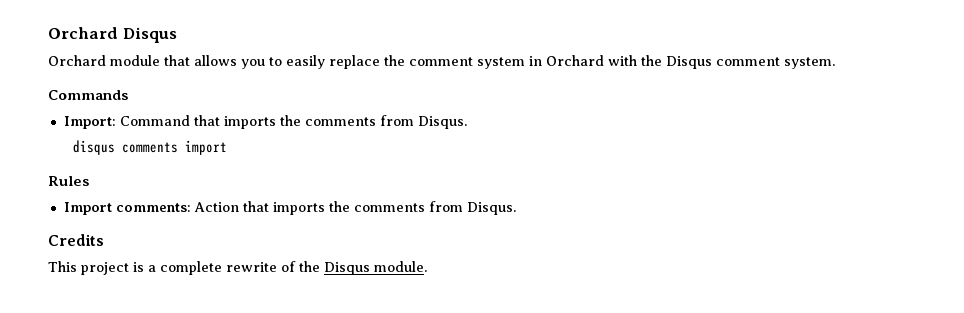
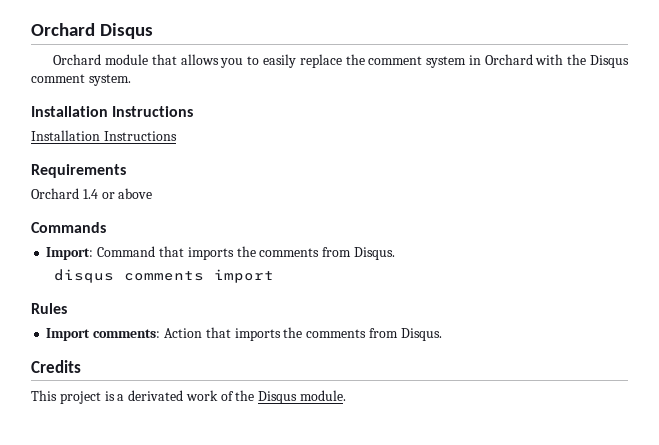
(835, 63) none -> [31,106,194,117] [31,130,177,141] [31,164,126,178] [31,188,153,199] // Installation Instructions // Installation Instructions // Requirements // Orchard 1.4 or above
[160,261,277,275] complete rewrite -> [128,390,218,401] derivated work

